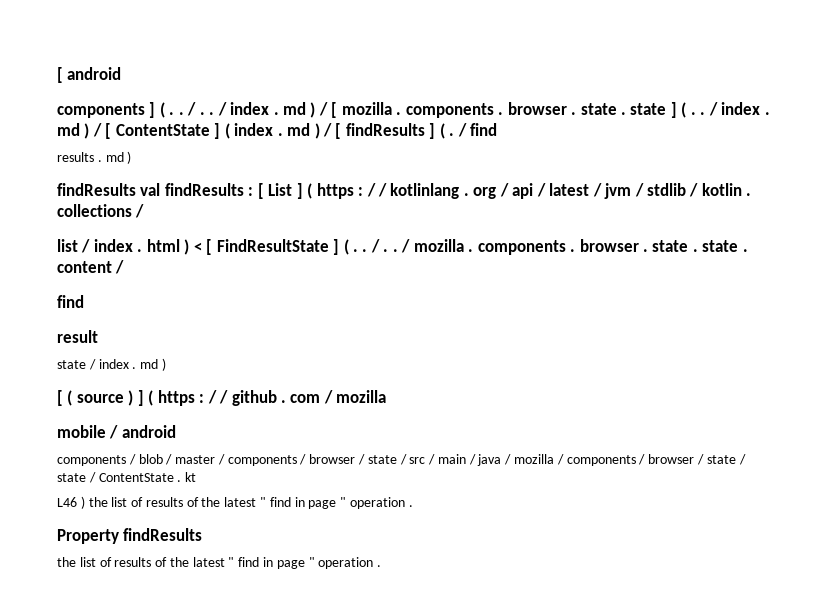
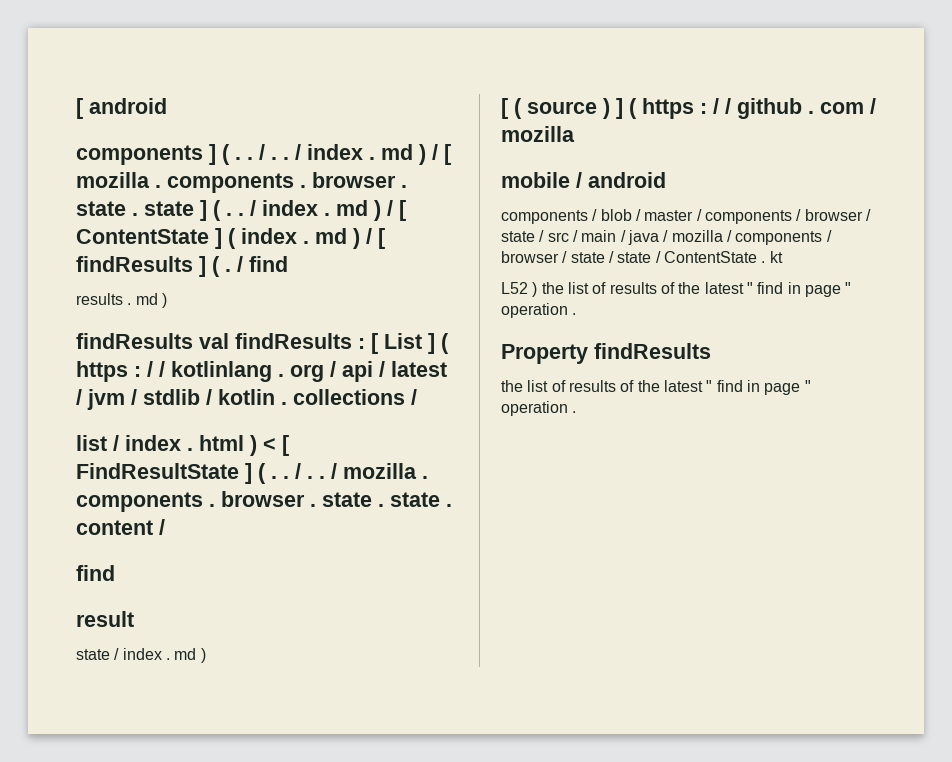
[57,497,77,507] L46 -> [501,282,528,294] L52

